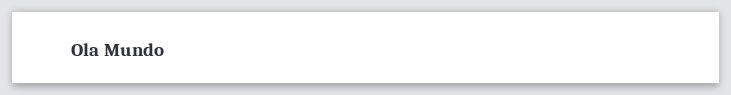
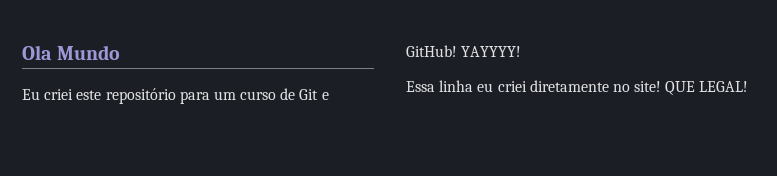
(165, 49) none -> [22,88,329,104] [406,45,522,57] [406,80,749,95] // Eu criei este repositório para um curso de Git e GitHub! YAYYYY! // Essa linha eu criei diretamente no site! QUE LEGAL!

